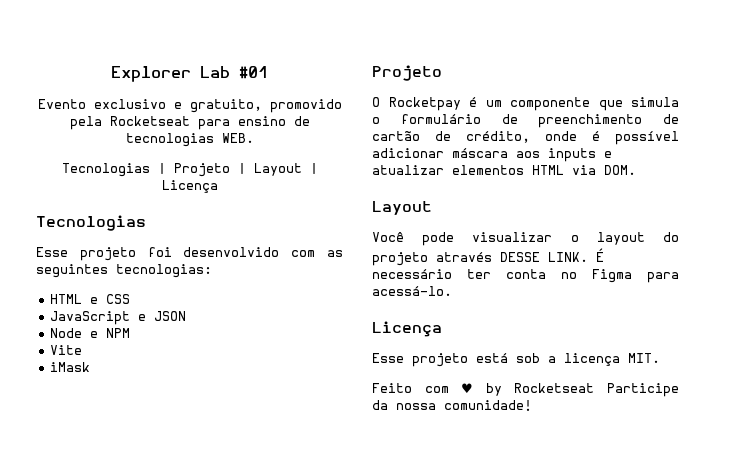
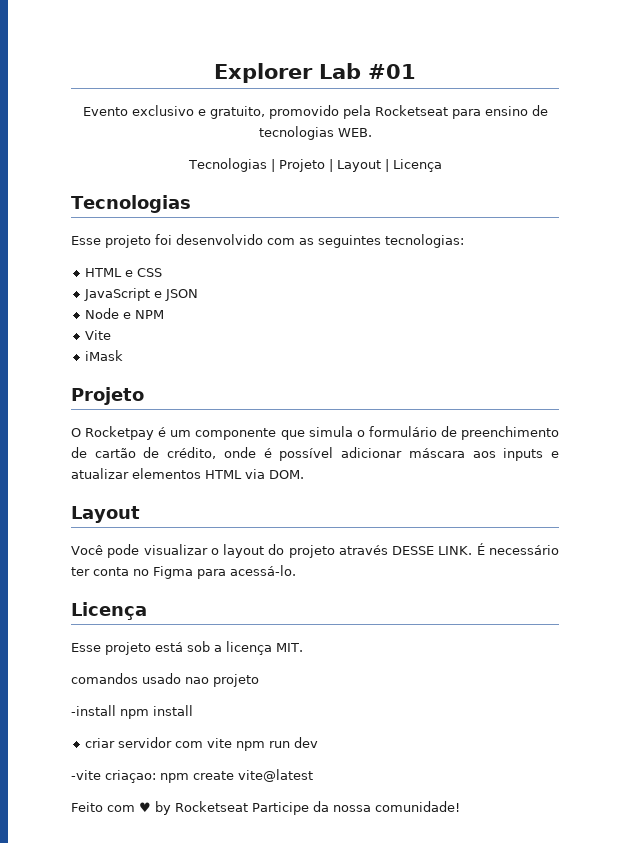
(660, 358) none -> [71,673,259,687] [71,705,193,719] [85,737,319,751] [71,769,313,783] // comandos usado nao projeto // -install npm install // criar servidor com vite npm run dev // -vite criaçao: npm create vite@latest

